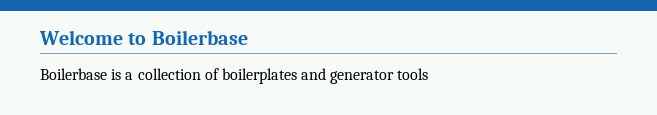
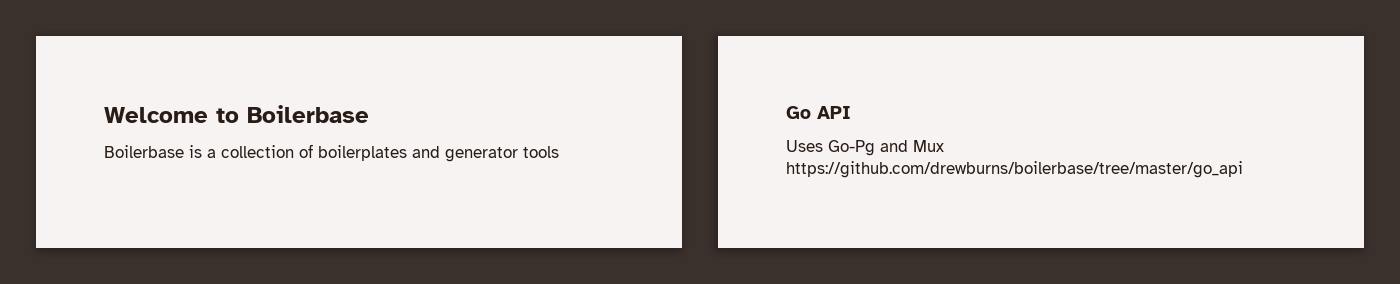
(429, 74) none -> [786,106,851,119] [786,140,944,156] [786,161,1243,178] // Go API // Uses Go-Pg and Mux https://github.com/drewburns/boilerbase/tree/master/go_api

